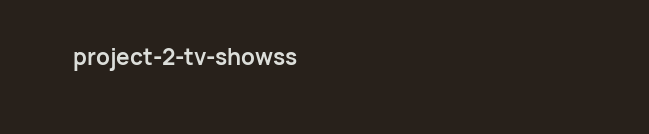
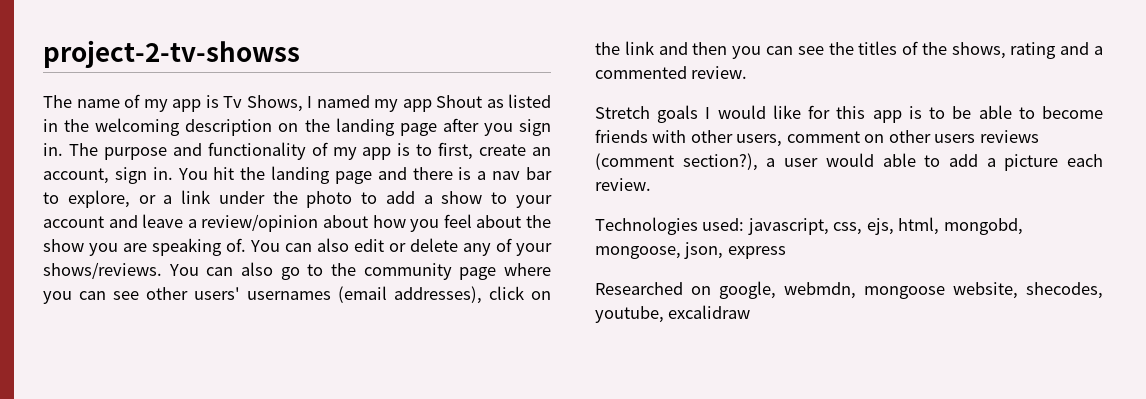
(297, 59) none -> [43,94,551,112] [43,118,552,136] [43,142,552,160] [43,166,553,184] [43,190,552,208] [43,214,552,232] [43,238,552,256] [43,262,551,280] [43,286,551,304] [595,41,1103,59] [595,66,748,79] [595,105,1103,123] [595,129,1039,147] [595,153,1103,171] [595,178,651,191] [595,217,1023,235] [595,242,786,259] [595,281,1103,299] [595,305,751,323] // The name of my app is Tv Shows, I named my app Shout as listed in the welcoming description on the landing page after you sign in. The purpose and functionality of my app is to first, create an account, sign in. You hit the landing page and there is a nav bar to explore, or a link under the photo to add a show to your account and leave a review/opinion about how you feel about the show you are speaking of. You can also edit or delete any of your shows/reviews. You can also go to the community page where you can see other users' usernames (email addresses), click on the link and then you can see the titles of the shows, rating and a commented review. // Stretch goals I would like for this app is to be able to become friends with other users, comment on other users reviews (comment section?), a user would able to add a picture each review. // Technologies used: javascript, css, ejs, html, mongobd, mongoose, json, express // Researched on google, webmdn, mongoose website, shecodes, youtube, excalidraw

